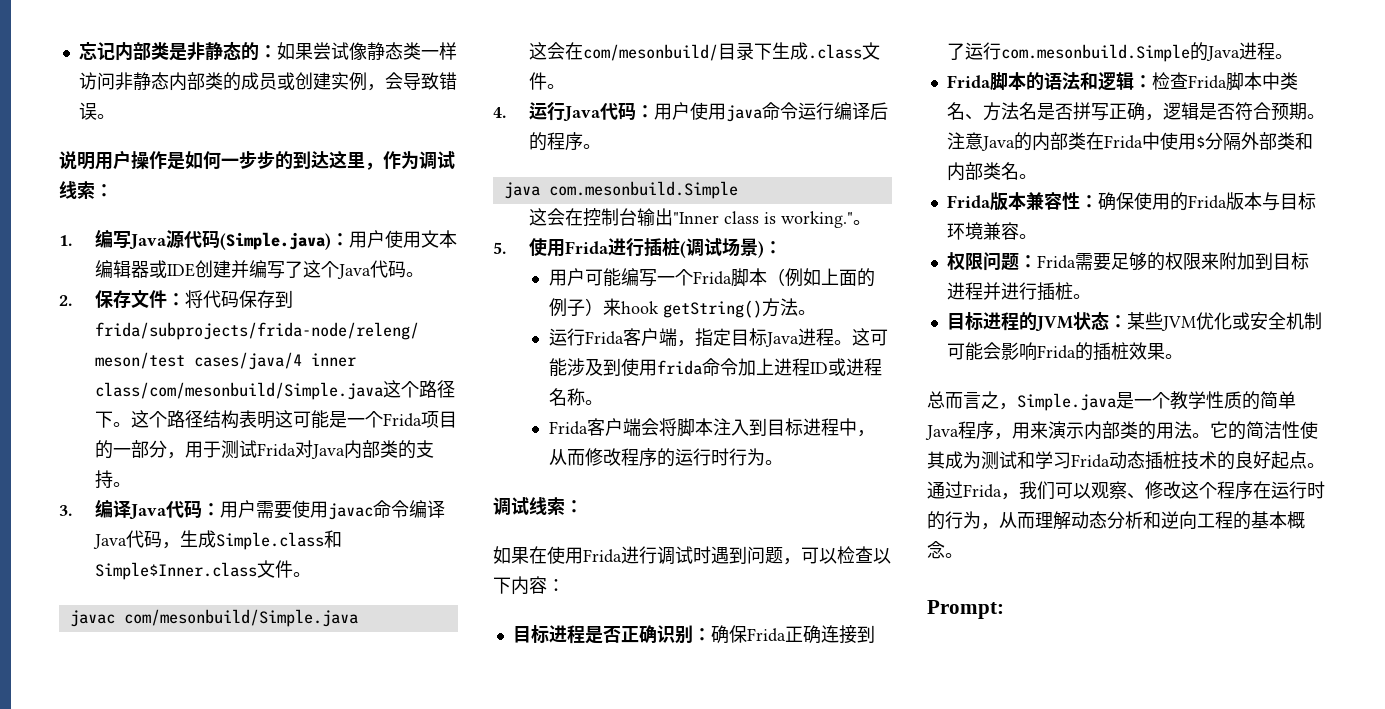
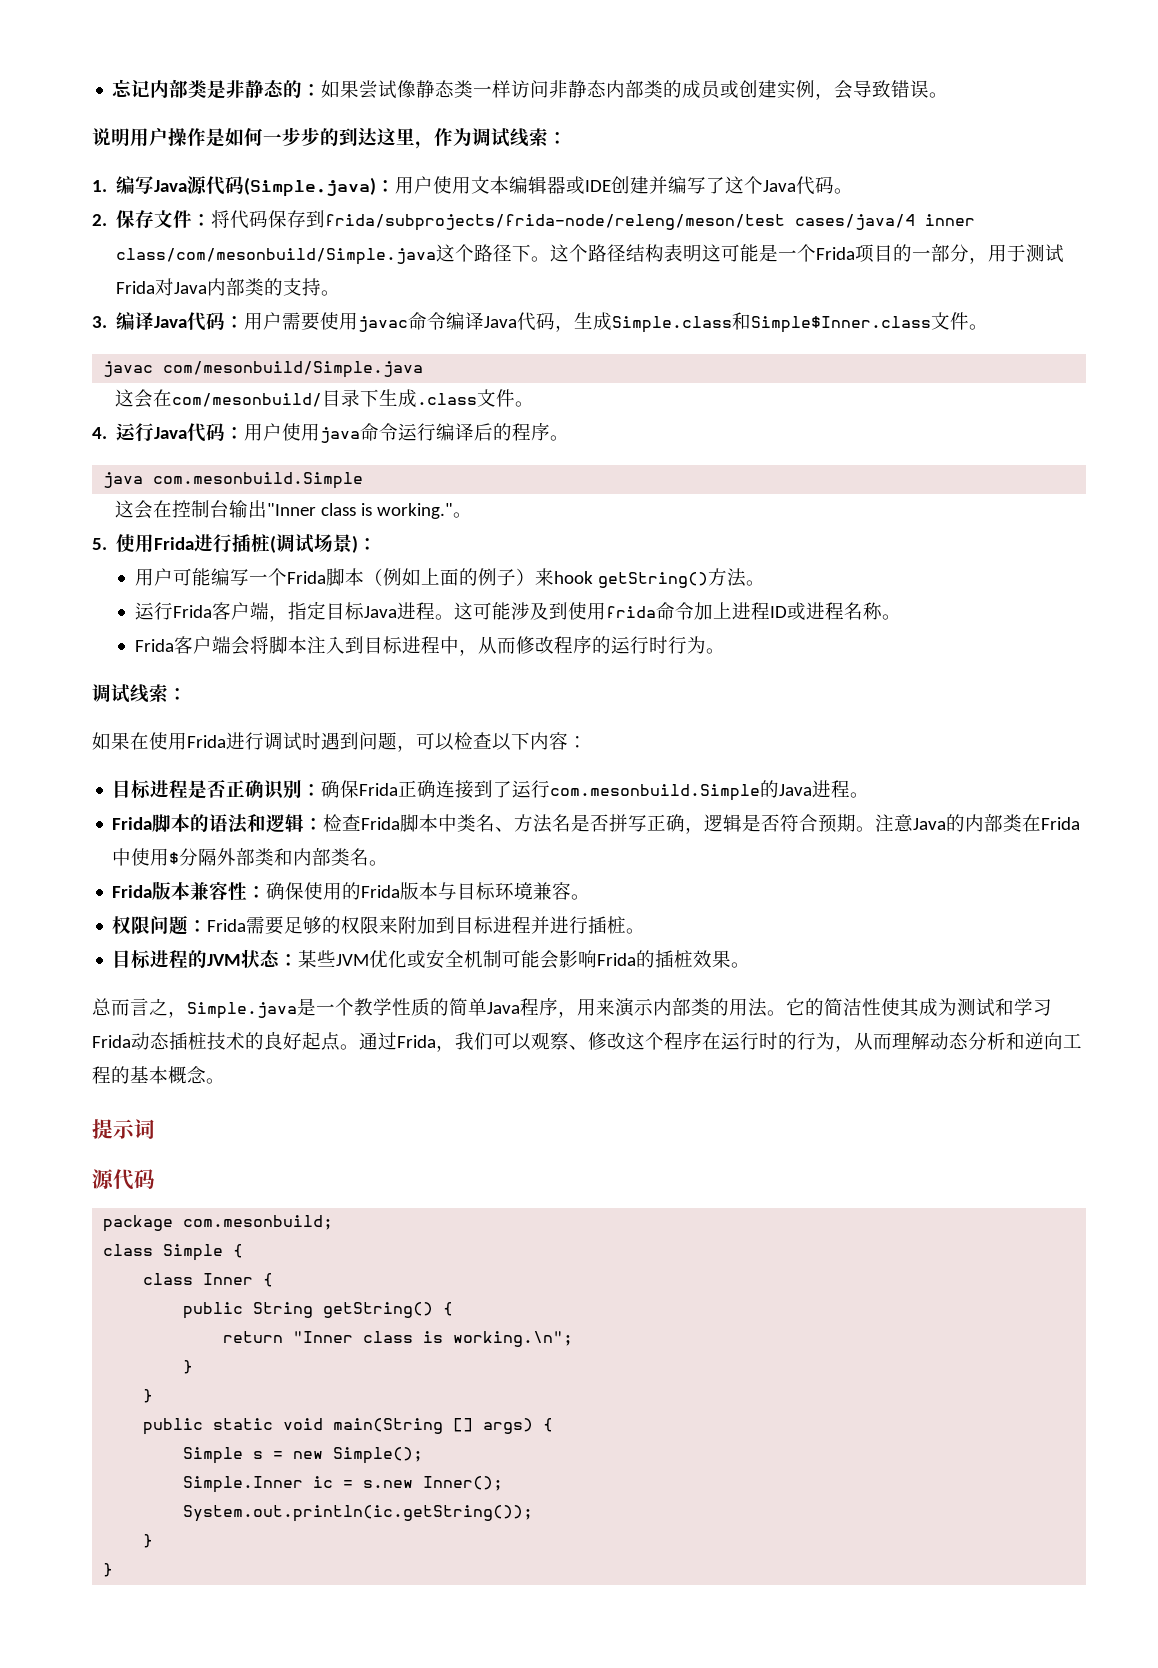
[927,600,1004,619] Prompt: -> [92,1119,155,1139] [92,1169,155,1190] [103,1215,334,1232] [103,1244,244,1261] [143,1273,274,1287] [183,1302,454,1319] [223,1331,574,1347] [183,1360,194,1374] [143,1389,154,1403] [143,1418,554,1435] [183,1447,424,1464] [183,1476,504,1493] [183,1505,534,1522] [143,1534,154,1548] [103,1563,114,1577] 提示词 // 源代码 // package com.mesonbuild; // class Simple { // class Inner { // public String getString() { // return "Inner class is working.\n"; // } // } // public static void main(String [] args) { // Simple s = new Simple(); // Simple.Inner ic = s.new Inner(); // System.out.println(ic.getString()); // } // }

